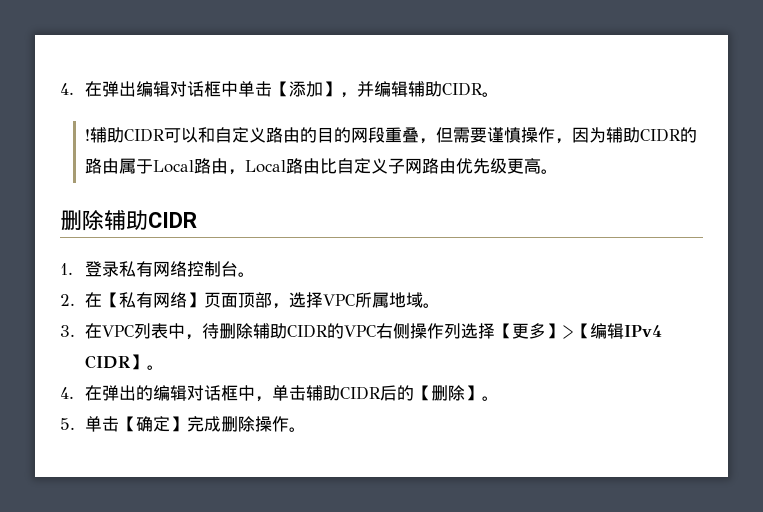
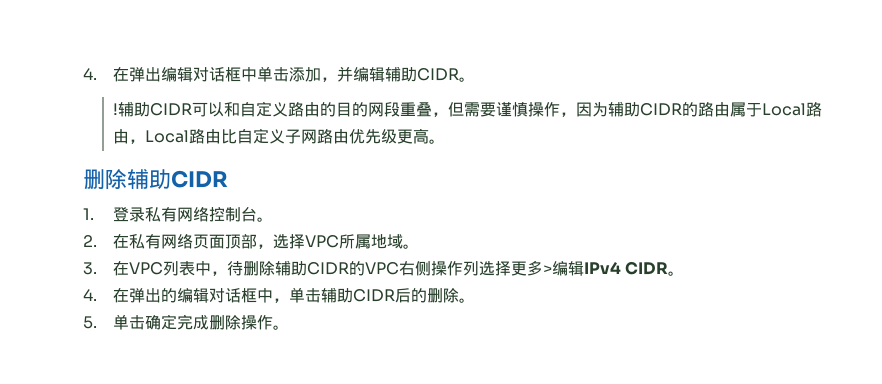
[272,81,341,97] 【添加】 -> [289,67,322,82] 添加
[102,292,205,308] 【私有网络】 -> [129,234,194,249] 私有网络
[495,323,591,339] 【更多】>【 -> [511,260,553,276] 更多>
[130,354,148,370] 】 -> (669, 268) none
[414,385,483,401] 【删除】 -> [427,288,460,303] 删除
[119,416,188,432] 【确定】 -> [145,314,178,330] 确定

